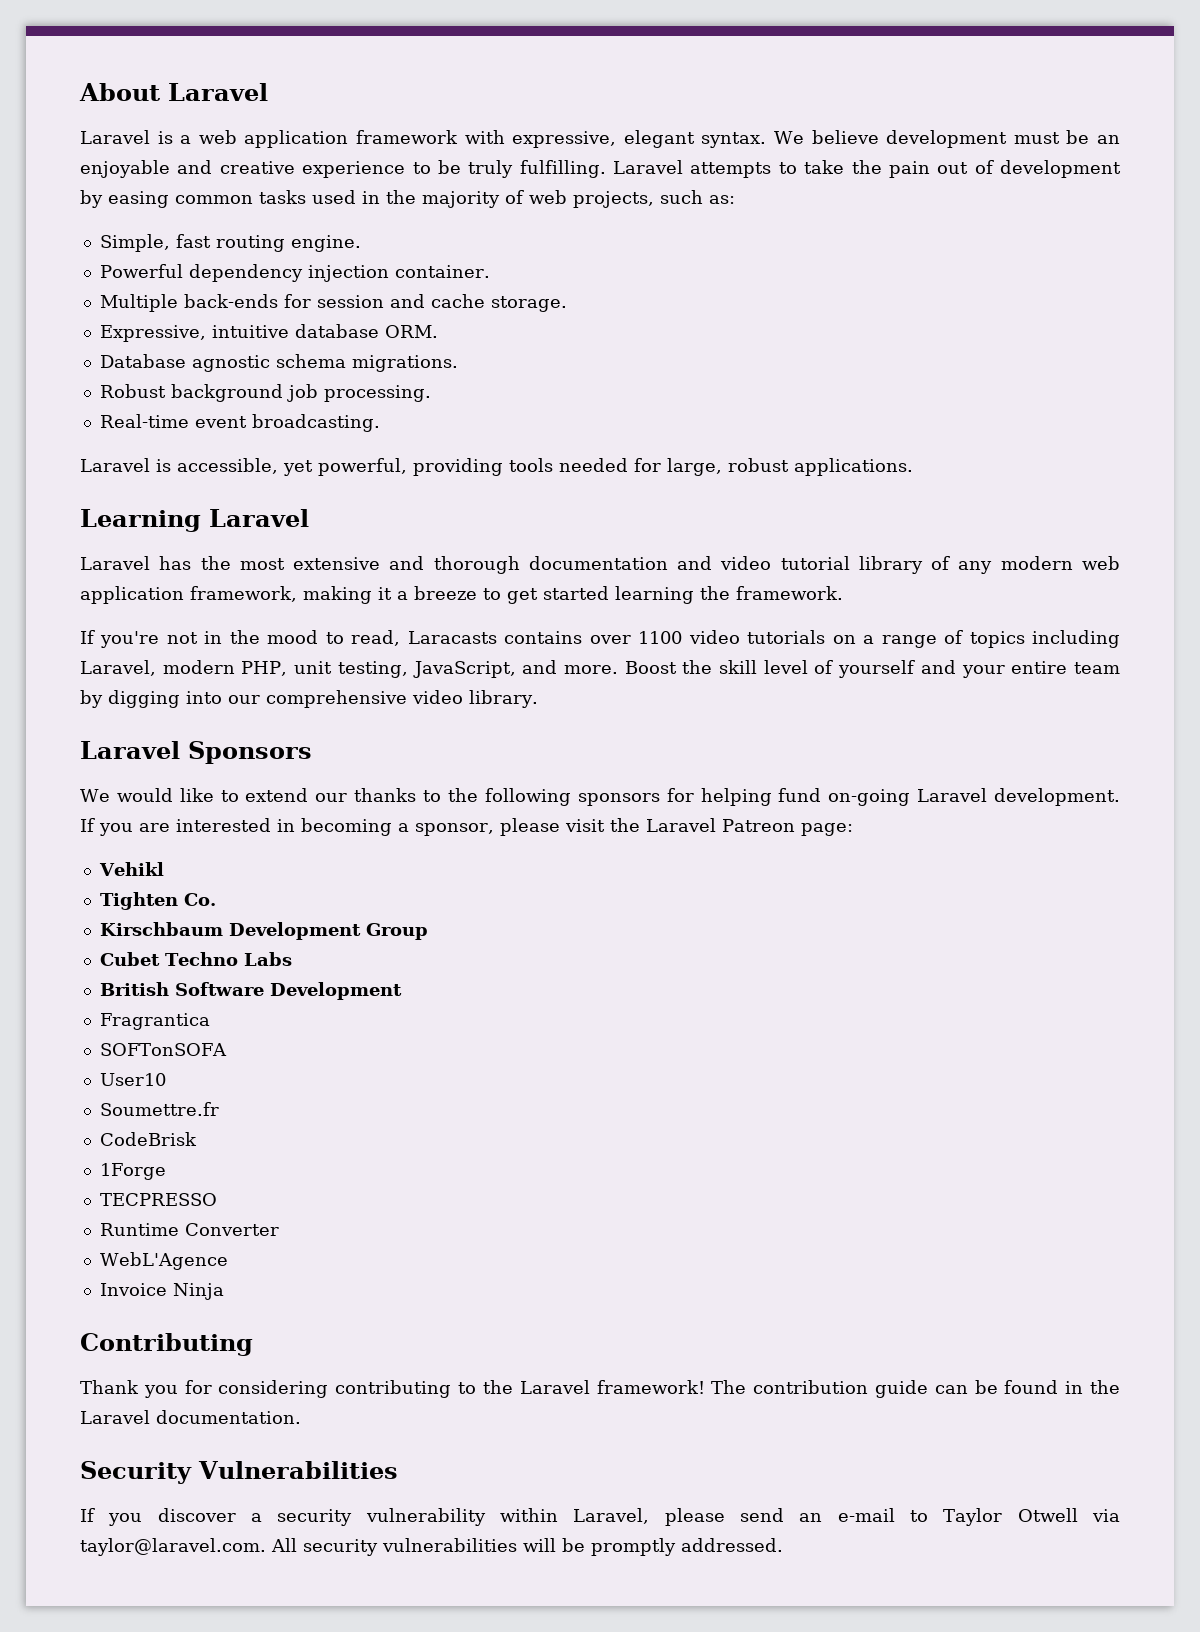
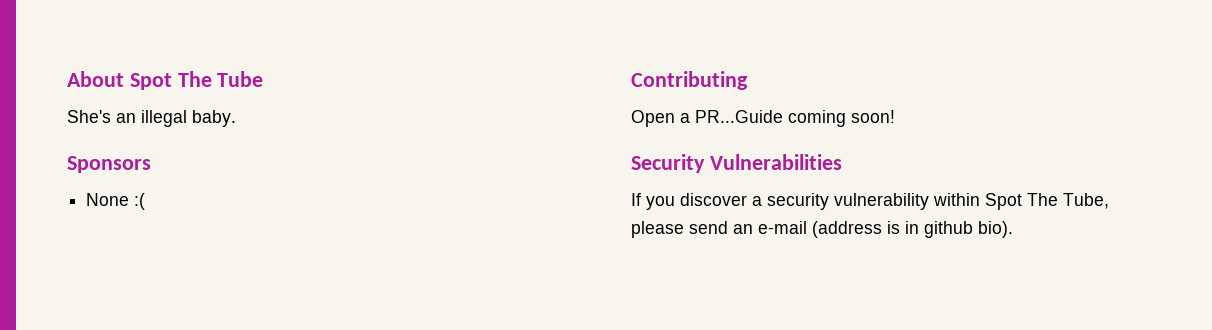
[168,83,268,101] [80,130,1120,148] [80,160,1121,178] [80,190,735,208] [99,234,361,252] [99,264,490,282] [99,294,567,312] [99,324,438,342] [99,354,458,372] [99,384,431,402] [99,414,380,432] [80,458,913,476] [80,509,309,532] [80,556,1120,574] [80,586,843,604] [80,630,1121,648] [80,660,1120,678] [80,690,538,708] [80,741,312,764] [80,788,1120,806] [80,818,853,836] [98,862,164,876] [99,892,216,910] [99,922,428,940] [99,952,292,966] [99,982,402,1000] [99,1013,210,1030] [99,1043,227,1056] [99,1073,166,1086] [99,1102,219,1116] [99,1132,197,1146] [99,1163,166,1180] [99,1193,217,1206] [99,1223,279,1236] [99,1252,228,1270] [99,1283,224,1300] [80,1333,253,1356] [80,1380,1120,1398] [80,1410,301,1424] Laravel // Laravel is a web application framework with expressive, elegant syntax. We believe development must be an enjoyable and creative experience to be truly fulfilling. Laravel attempts to take the pain out of development by easing common tasks used in the majority of web projects, such as: // Simple, fast routing engine. // Powerful dependency injection container. // Multiple back-ends for session and cache storage. // Expressive, intuitive database ORM. // Database agnostic schema migrations. // Robust background job processing. // Real-time event broadcasting. // Laravel is accessible, yet powerful, providing tools needed for large, robust applications. // Learning Laravel // Laravel has the most extensive and thorough documentation and video tutorial library of any modern web application framework, making it a breeze to get started learning the framework. // If you're not in the mood to read, Laracasts contains over 1100 video tutorials on a range of topics including Laravel, modern PHP, unit testing, JavaScript, and more. Boost the skill level of yourself and your entire team by digging into our comprehensive video library. // Laravel Sponsors // We would like to extend our thanks to the following sponsors for helping fund on-going Laravel development. If you are interested in becoming a sponsor, please visit the Laravel Patreon page: // Vehikl // Tighten Co. // Kirschbaum Development Group // Cubet Techno Labs // British Software Development // Fragrantica // SOFTonSOFA // User10 // Soumettre.fr // CodeBrisk // 1Forge // TECPRESSO // Runtime Converter // WebL'Agence // Invoice Ninja // Contributing // Thank you for considering contributing to the Laravel framework! The contribution guide can be found in the Laravel documentation. -> [129,71,264,90] [67,110,236,127] [67,156,151,173] [86,193,146,210] [631,71,748,90] [631,110,895,127] Spot The Tube // She's an illegal baby. // Sponsors // None :( // Contributing // Open a PR...Guide coming soon!
[573,1508,650,1524] Laravel, -> [985,193,1109,210] Spot The Tube,
[910,1508,1121,1526] [80,1538,783,1556] to Taylor Otwell via taylor@laravel.com. All security vulnerabilities will be promptly addressed. -> [812,221,1013,238] (address is in github bio).

